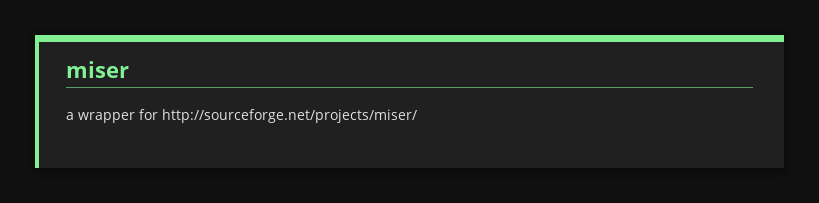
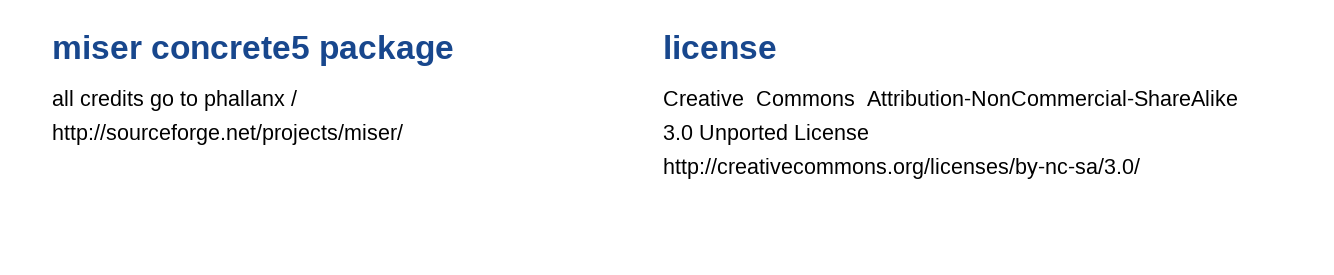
[66,109,417,123] // a wrapper for http://sourceforge.net/projects/miser/ -> [151,35,455,66] [52,90,297,111] [52,124,403,145] [663,35,777,59] [663,90,1238,106] [663,124,869,145] [663,158,1140,179] concrete5 package // all credits go to phallanx / http://sourceforge.net/projects/miser/ // license // Creative Commons Attribution-NonCommercial-ShareAlike 3.0 Unported License http://creativecommons.org/licenses/by-nc-sa/3.0/

